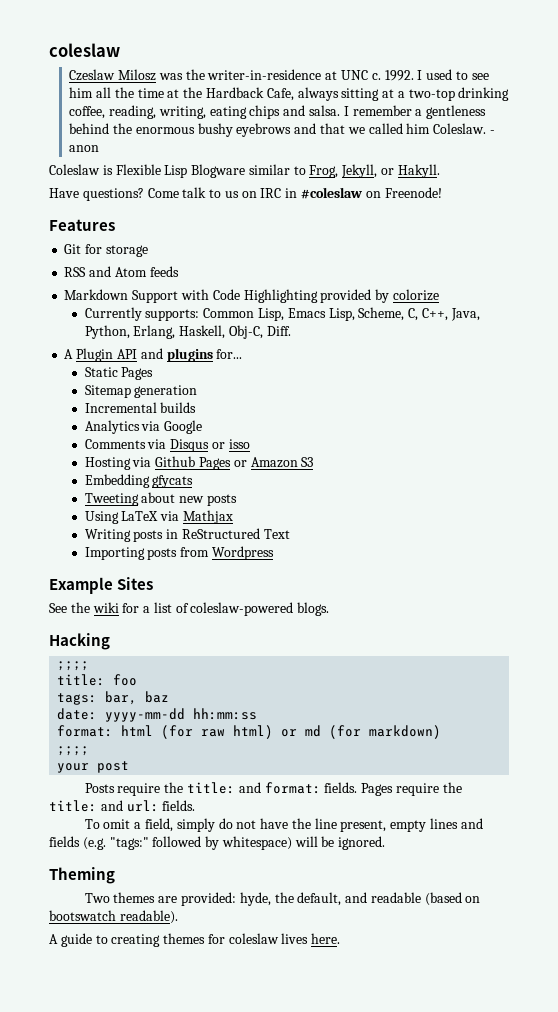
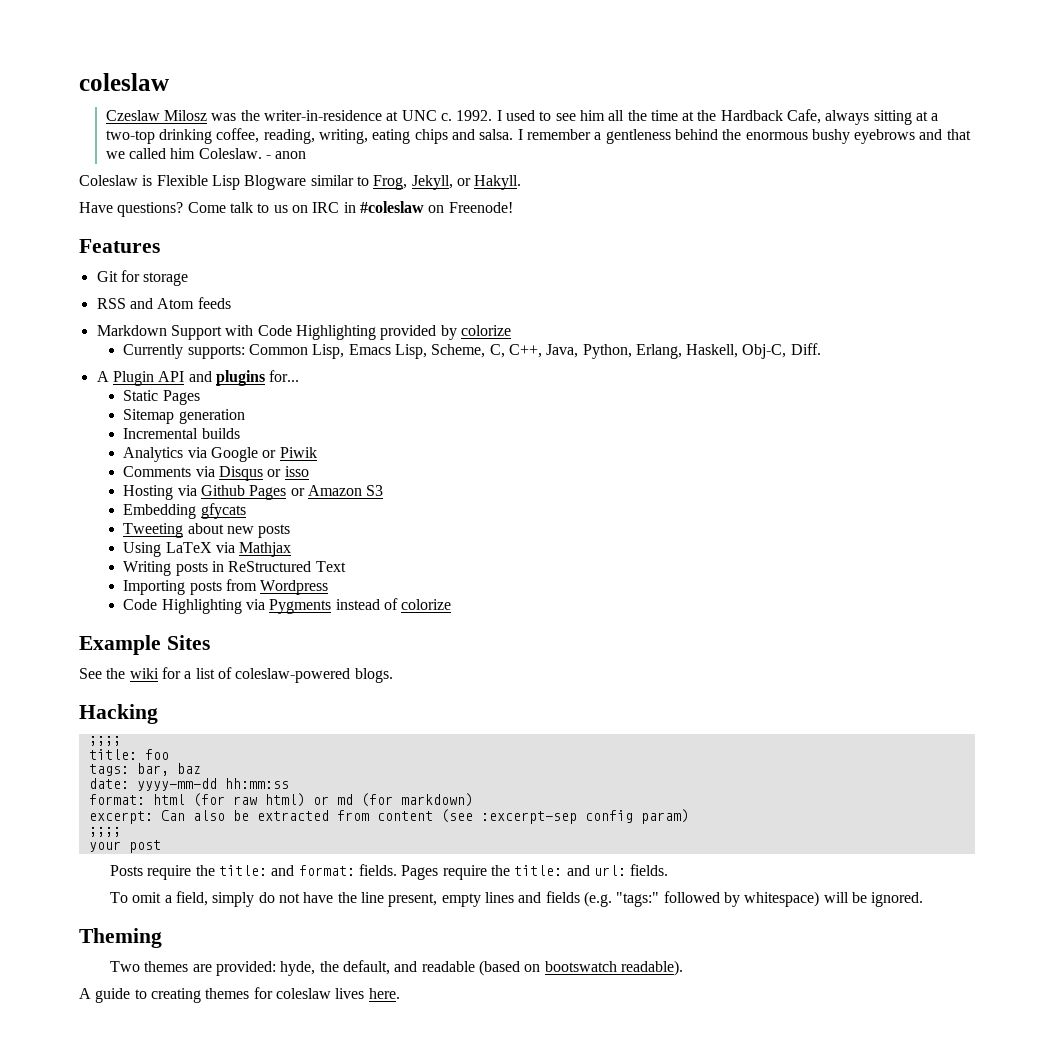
(203, 427) none -> [262,447,317,458] or Piwik
(275, 553) none -> [123,598,452,614] // Code Highlighting via Pygments instead of colorize
(442, 732) none -> [88,809,689,824] // excerpt: Can also be extracted from content (see :excerpt-sep config param)

